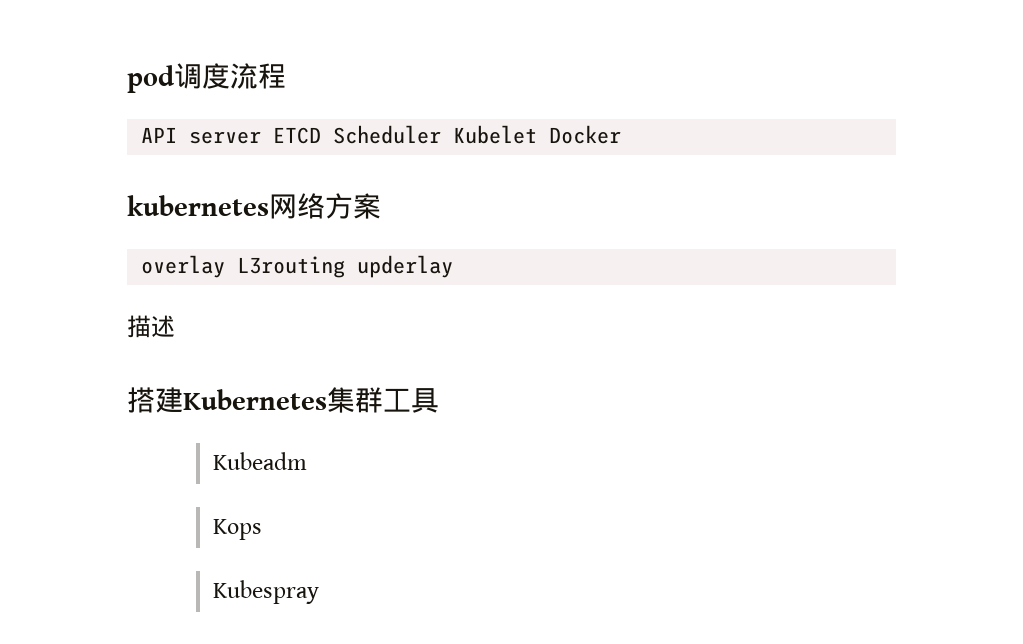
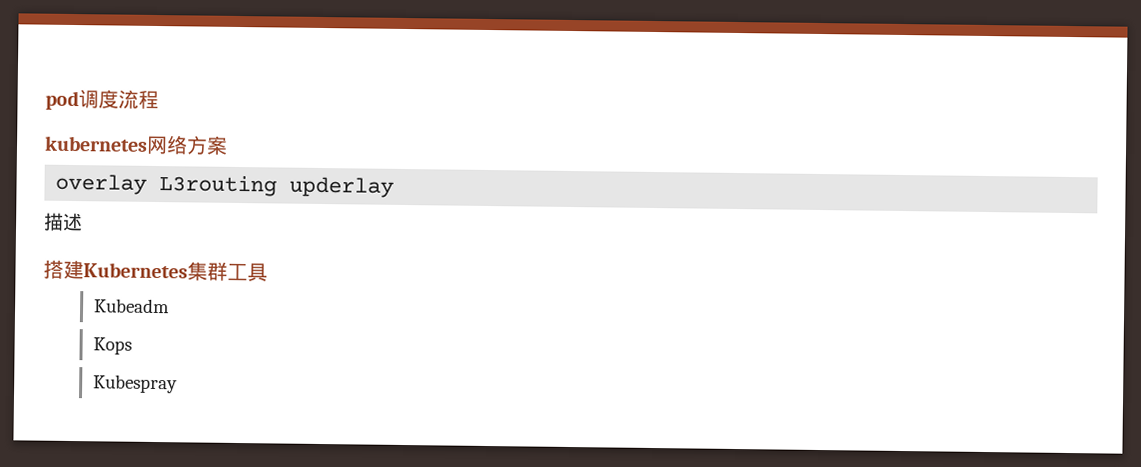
[141,125,622,144] // API server ETCD Scheduler Kubelet Docker -> (159, 99) none

